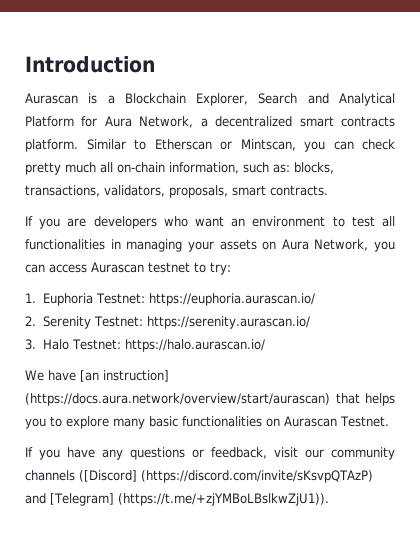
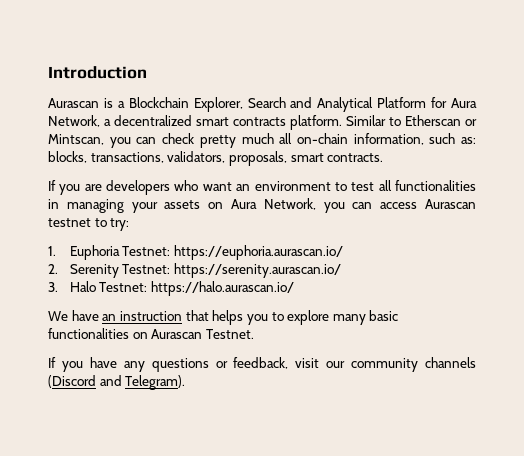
[80,370,169,382] [25,393,330,406] [an instruction] (https://docs.aura.network/overview/start/aurascan) -> [102,311,182,321] an instruction
[79,470,373,483] [25,493,329,506] ([Discord] (https://discord.com/invite/sKsvpQTAzP) and [Telegram] (https://t.me/+zjYMBoLBslkwZjU1)). -> [48,375,186,390] (Discord and Telegram).

